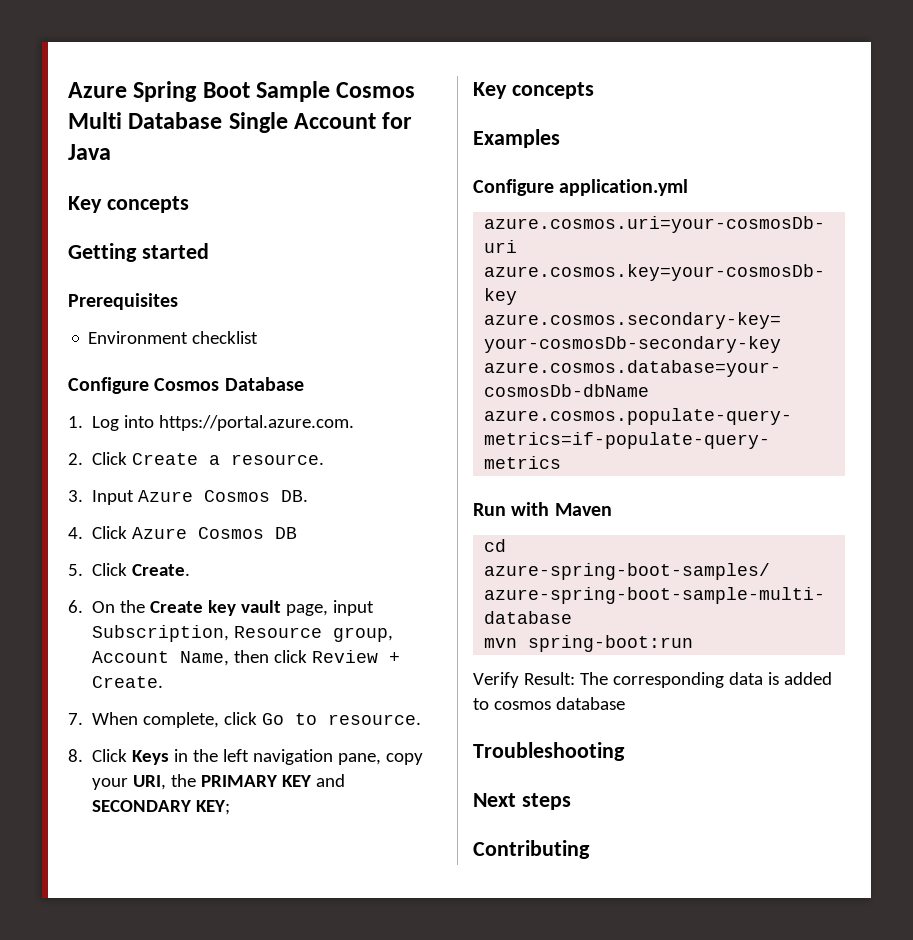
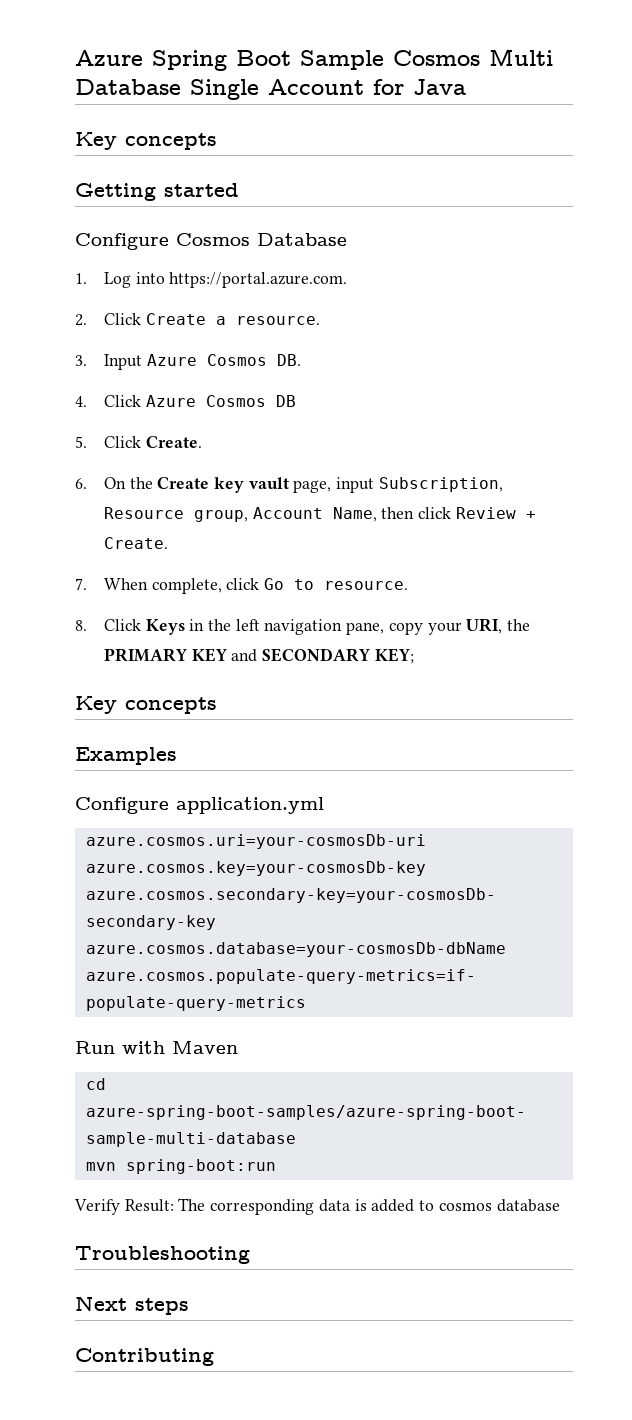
[68,293,178,310] [88,331,259,344] // Prerequisites // Environment checklist -> (239, 190) none

